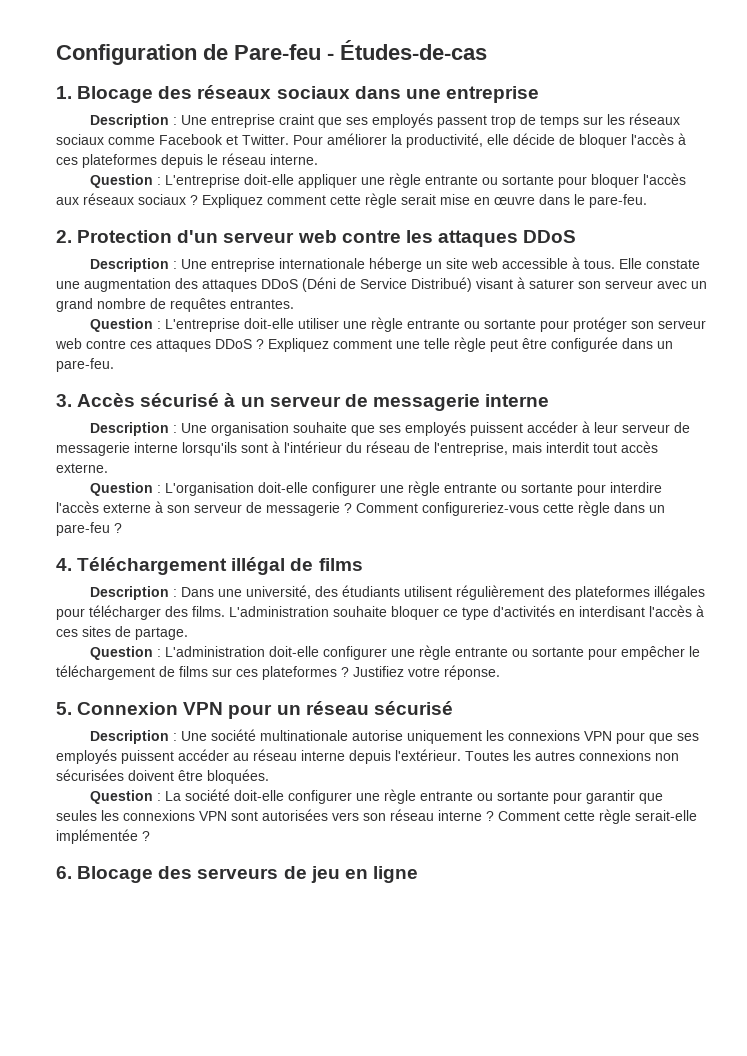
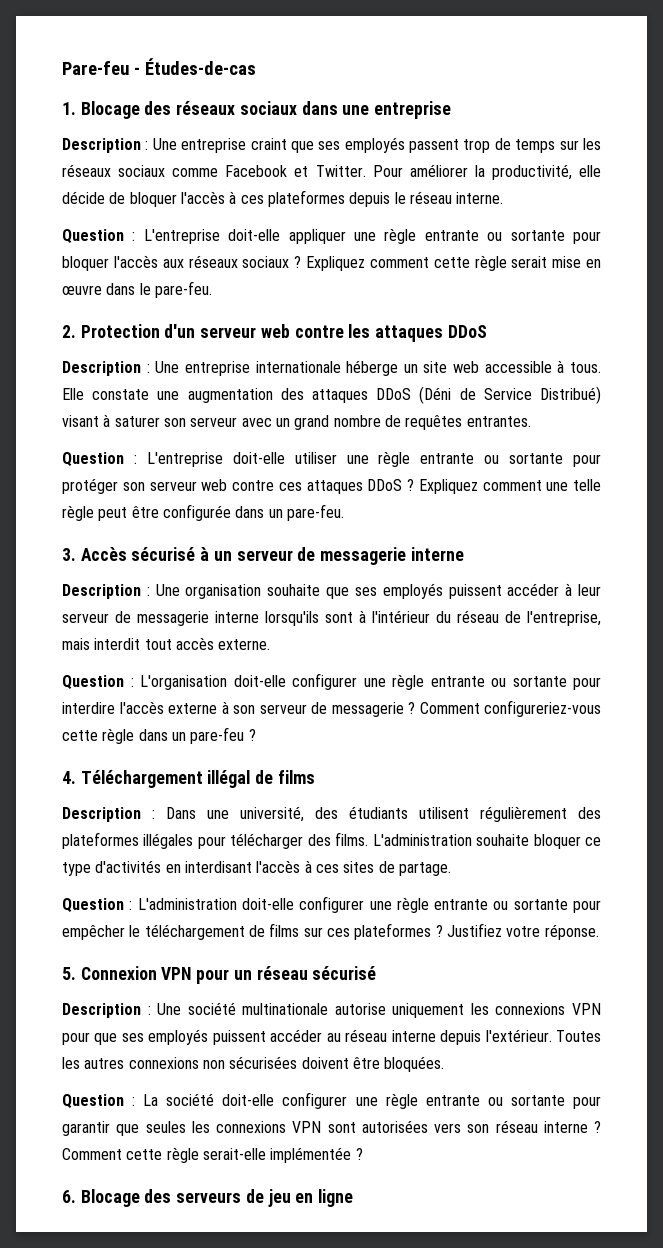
[56,44,228,65] Configuration de -> (62, 68) none

